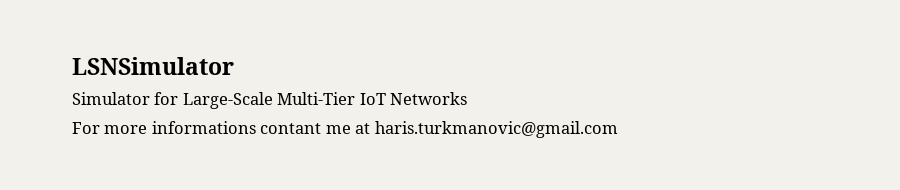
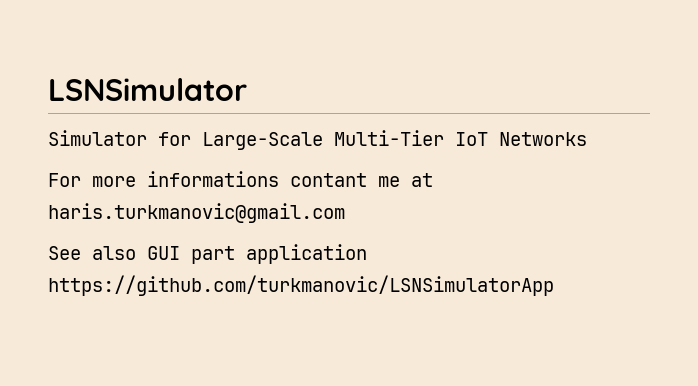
(618, 129) none -> [48,244,367,264] [48,275,554,296] // See also GUI part application https://github.com/turkmanovic/LSNSimulatorApp

